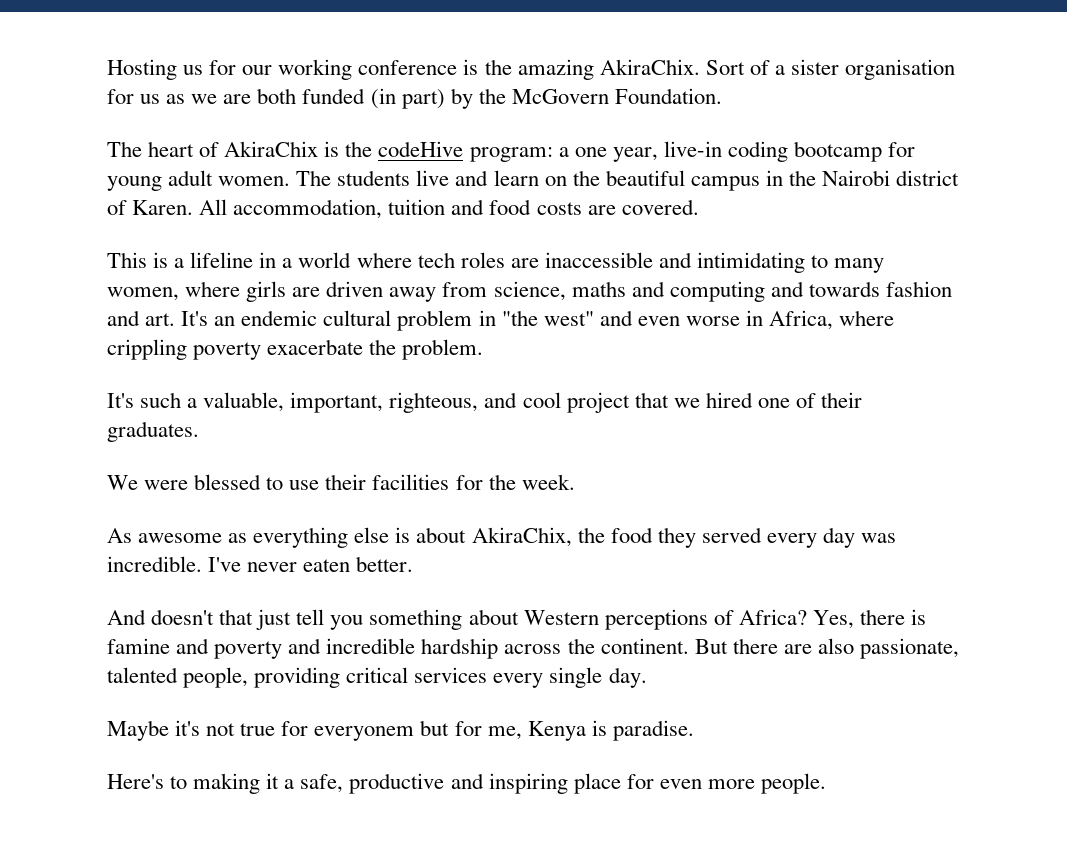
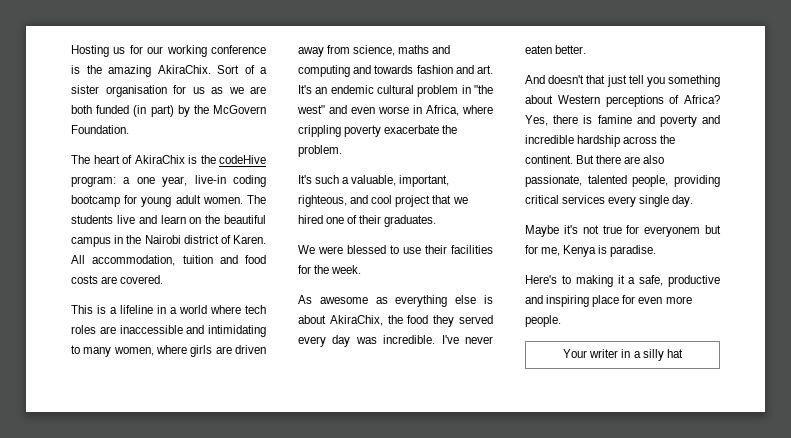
(826, 783) none -> [563,349,683,361] // Your writer in a silly hat

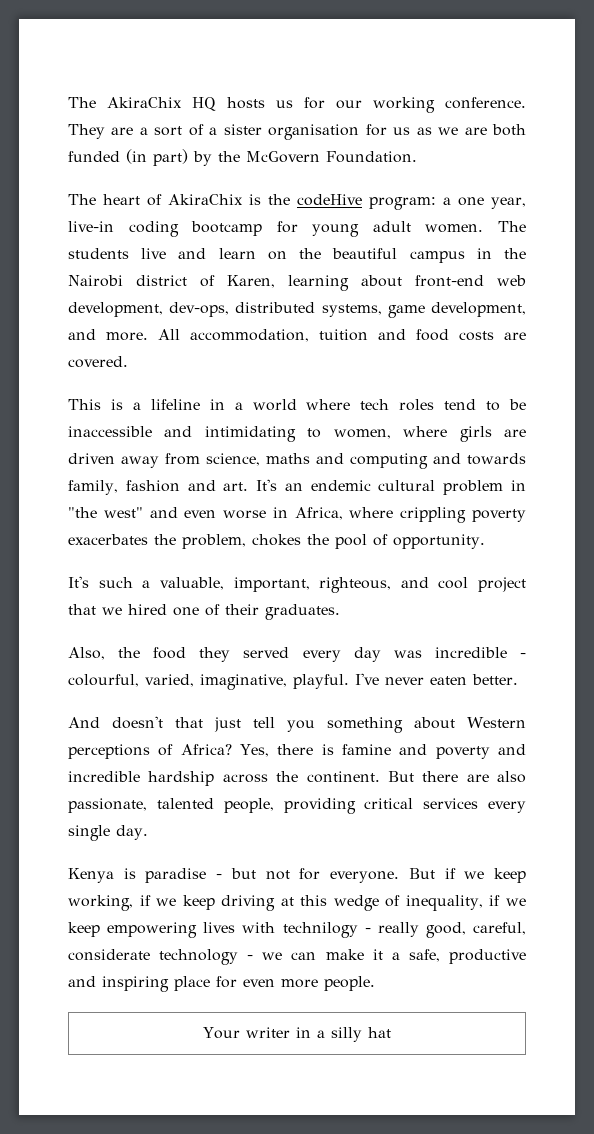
[71,45,266,57] [71,65,239,77] Hosting us for our working conference is the amazing AkiraChix. Sort -> [68,97,526,113] [68,124,183,139] The AkiraChix HQ hosts us for our working conference. They are a sort
[232,235,266,244] Karen. -> [227,275,526,291] [68,302,526,318] [68,329,148,341] Karen, learning about front-end web development, dev-ops, distributed systems, game development, and more.
[99,326,116,334] are -> [444,399,526,411] tend to be
[83,347,112,357] many -> (322, 433) none
(414, 69) none -> [68,480,118,495] family,
[384,125,458,134] [298,145,342,157] exacerbate the problem. -> [68,534,485,549] exacerbates the problem, chokes the pool of opportunity.
[298,245,493,254] [298,265,362,274] [298,295,493,307] [298,315,383,326] We were blessed to use their facilities for the week. // As awesome as everything else is about AkiraChix, -> [68,647,105,660] Also,
[383,335,436,344] incredible. -> [434,647,526,658] [68,674,349,690] incredible - colourful, varied, imaginative, playful.
[525,225,721,237] [525,245,657,257] [525,275,613,287] Maybe it's not true for everyonem but for me, Kenya is paradise. // Here's to making -> [68,868,526,883] [68,895,526,911] [68,922,526,938] [68,949,364,965] Kenya is paradise - but not for everyone. But if we keep working, if we keep driving at this wedge of inequality, if we keep empowering lives with technilogy - really good, careful, considerate technology - we can make

